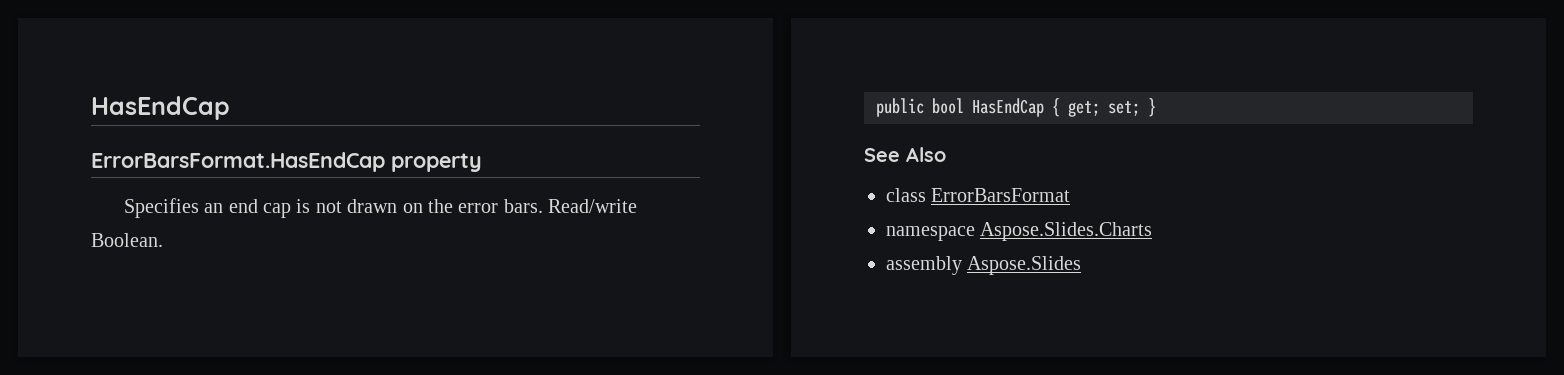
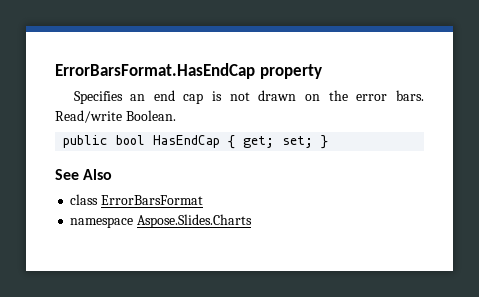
[91,96,230,120] HasEndCap // -> (55, 71) none
[886,256,1082,275] // assembly Aspose.Slides -> (253, 221) none

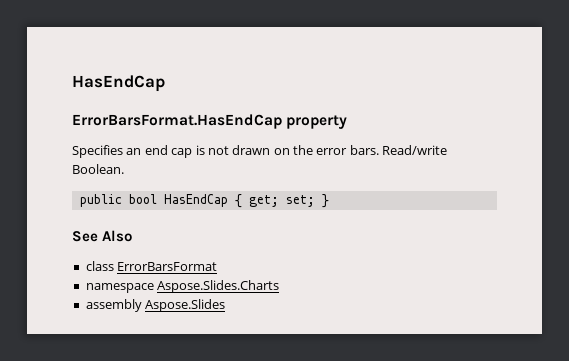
(55, 71) none -> [72,75,165,92] HasEndCap //
(253, 221) none -> [85,299,226,312] // assembly Aspose.Slides

